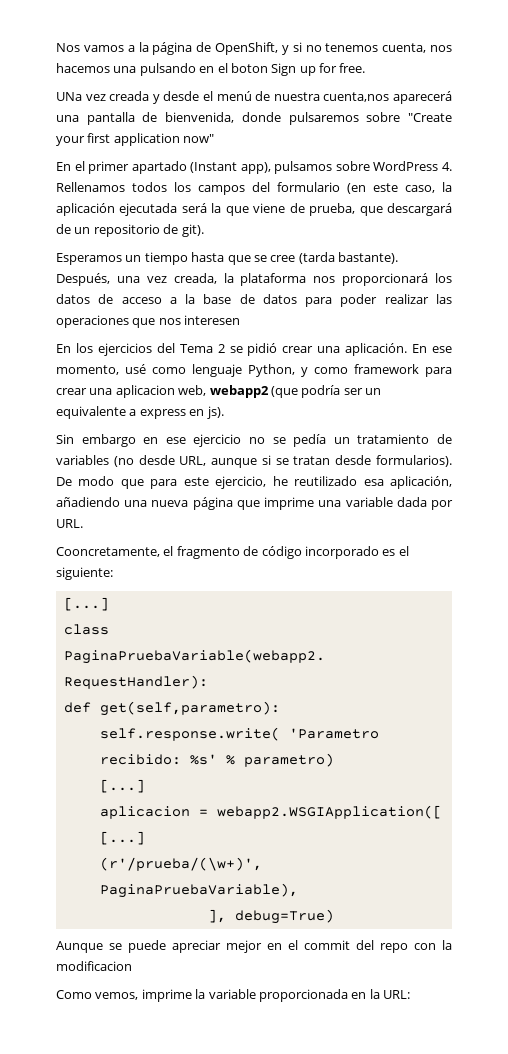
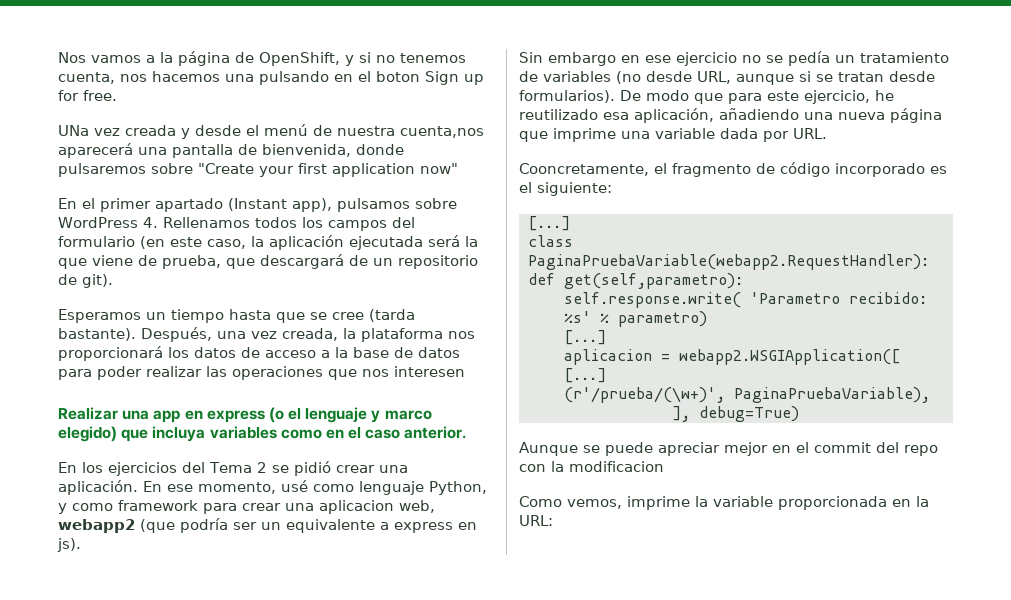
(241, 320) none -> [58,407,432,423] [58,426,467,442] // Realizar una app en express (o el lenguaje y marco elegido) que incluya variables como en el caso anterior.

